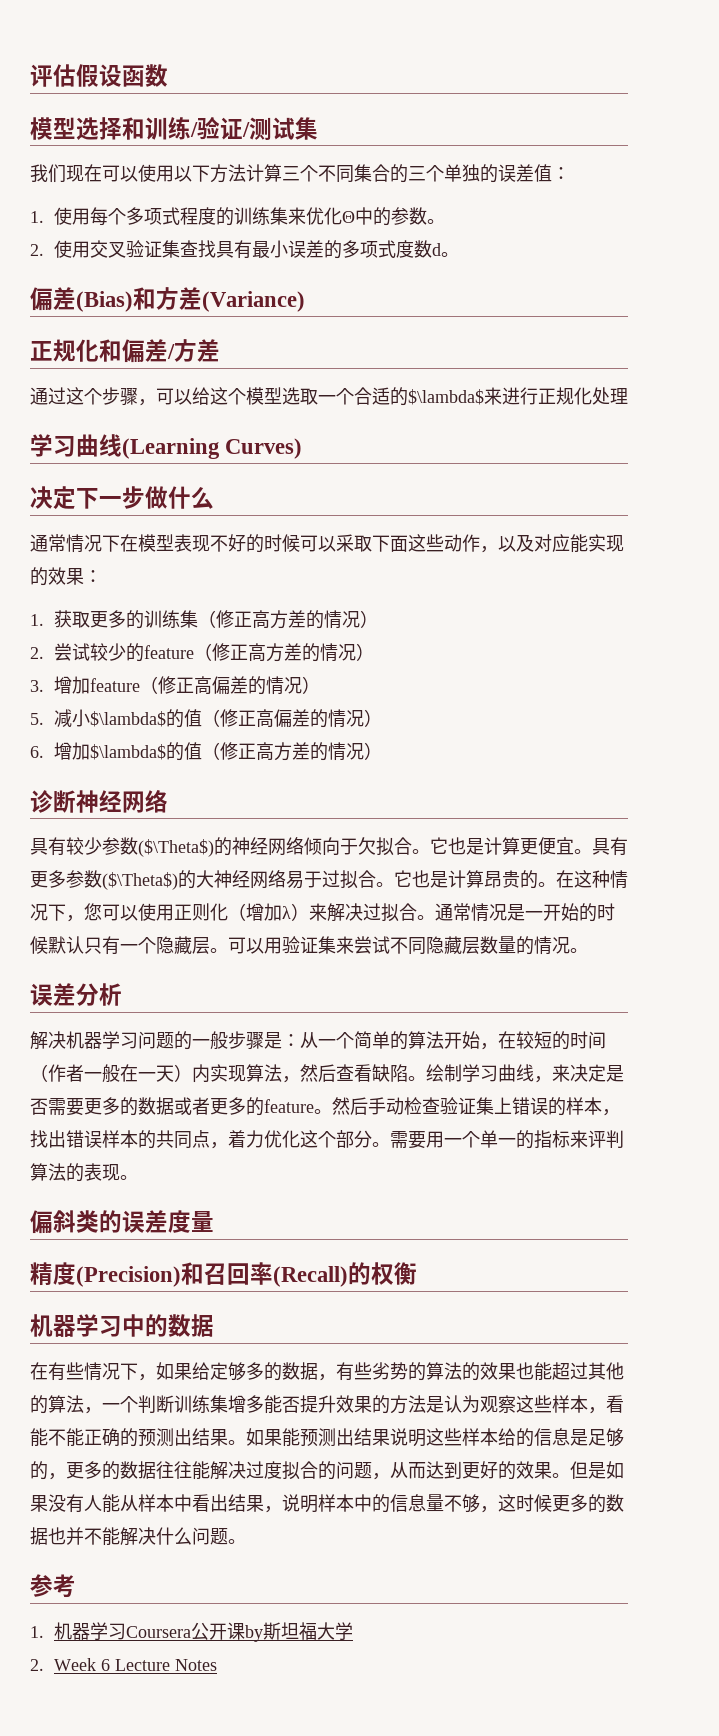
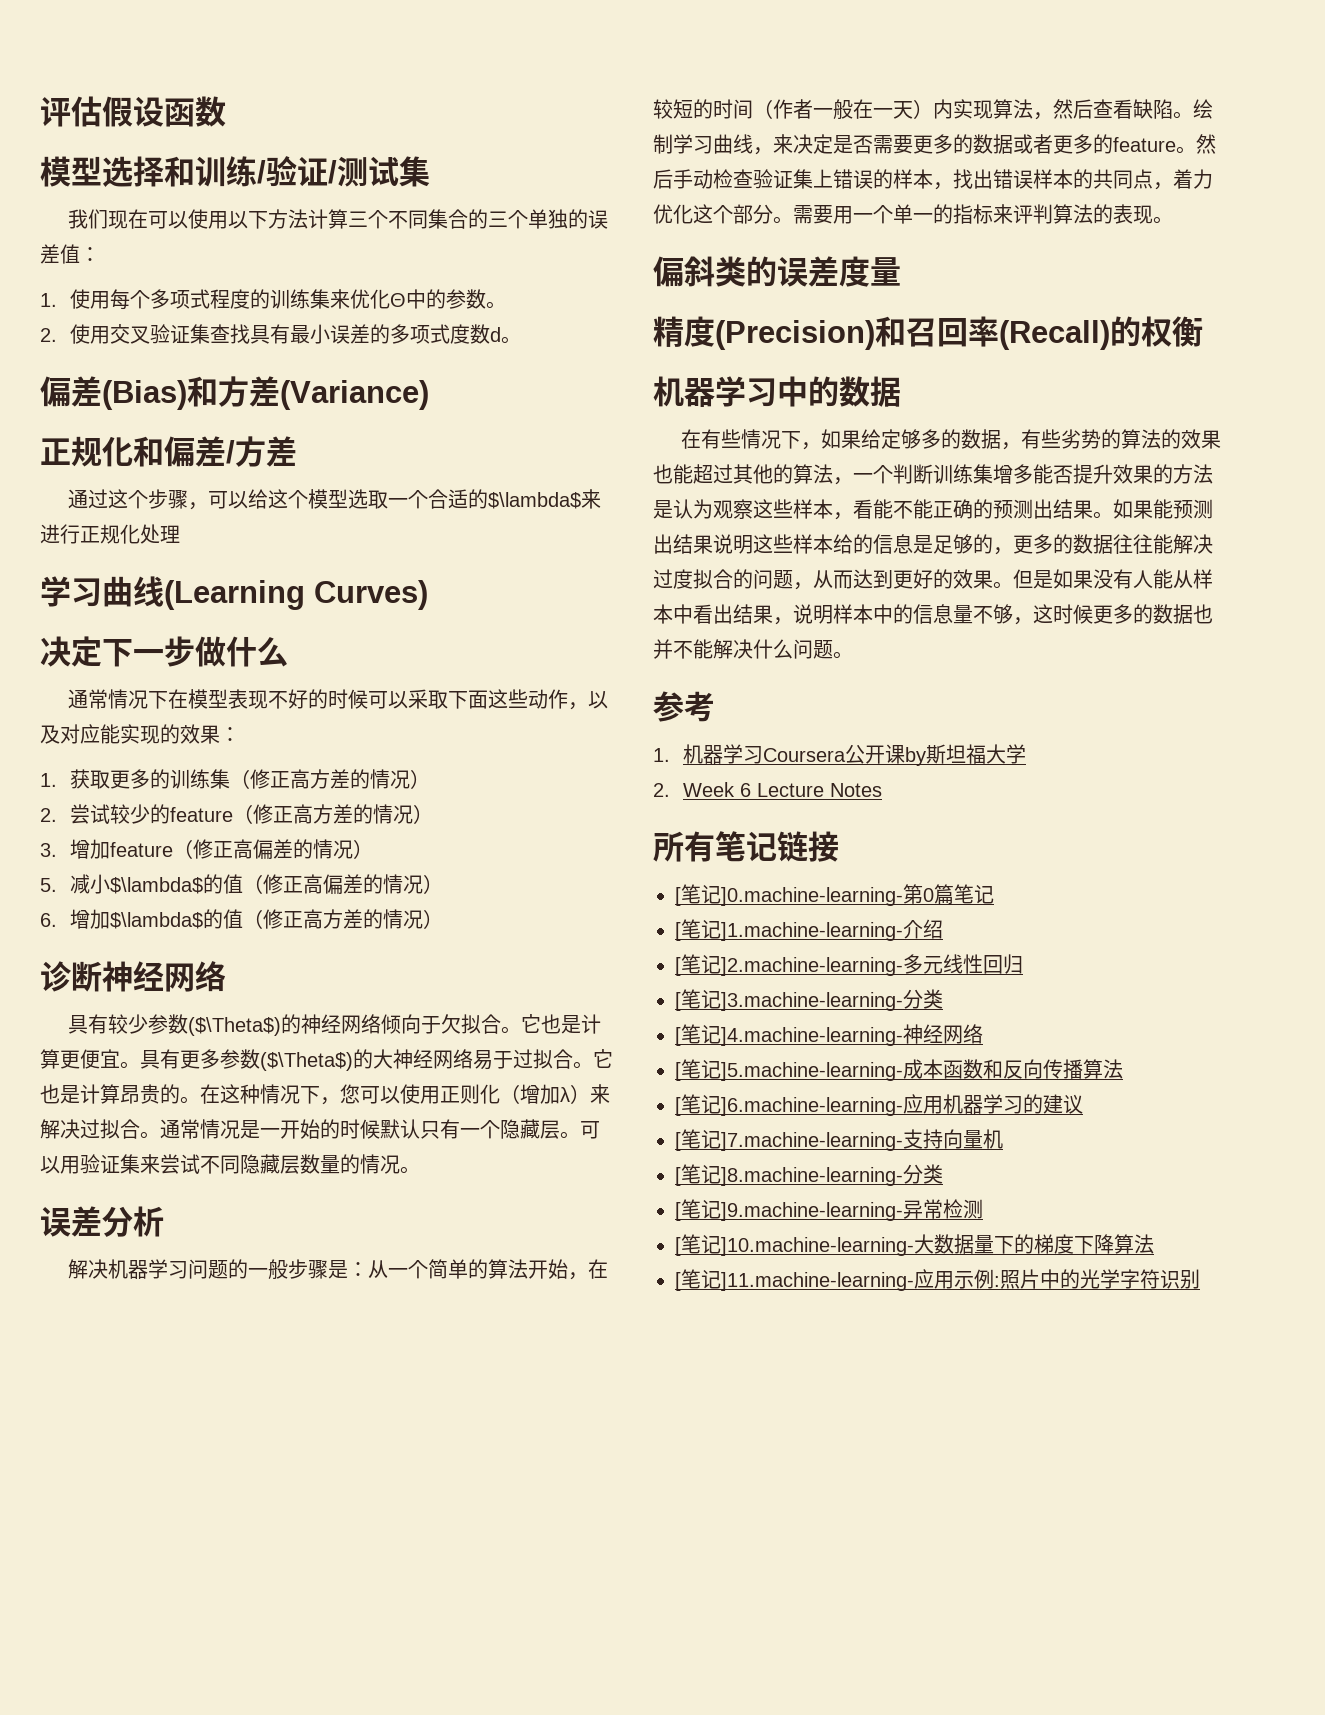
(217, 1665) none -> [653,831,839,862] [675,884,994,906] [675,919,943,941] [675,954,1023,976] [675,989,943,1011] [675,1024,983,1046] [675,1059,1123,1081] [675,1094,1083,1116] [675,1129,1003,1151] [675,1164,943,1186] [675,1199,983,1221] [675,1234,1154,1256] [675,1269,1200,1291] // 所有笔记链接 // [笔记]0.machine-learning-第0篇笔记 // [笔记]1.machine-learning-介绍 // [笔记]2.machine-learning-多元线性回归 // [笔记]3.machine-learning-分类 // [笔记]4.machine-learning-神经网络 // [笔记]5.machine-learning-成本函数和反向传播算法 // [笔记]6.machine-learning-应用机器学习的建议 // [笔记]7.machine-learning-支持向量机 // [笔记]8.machine-learning-分类 // [笔记]9.machine-learning-异常检测 // [笔记]10.machine-learning-大数据量下的梯度下降算法 // [笔记]11.machine-learning-应用示例:照片中的光学字符识别

